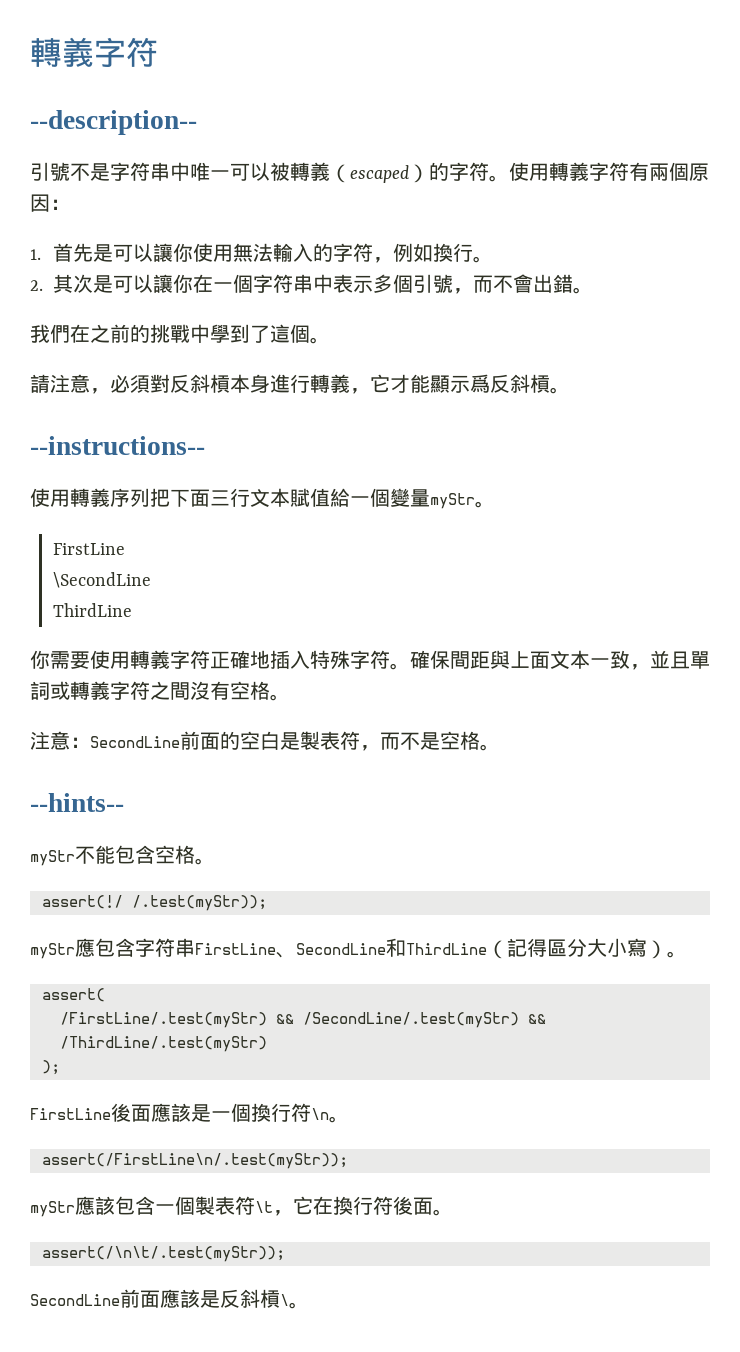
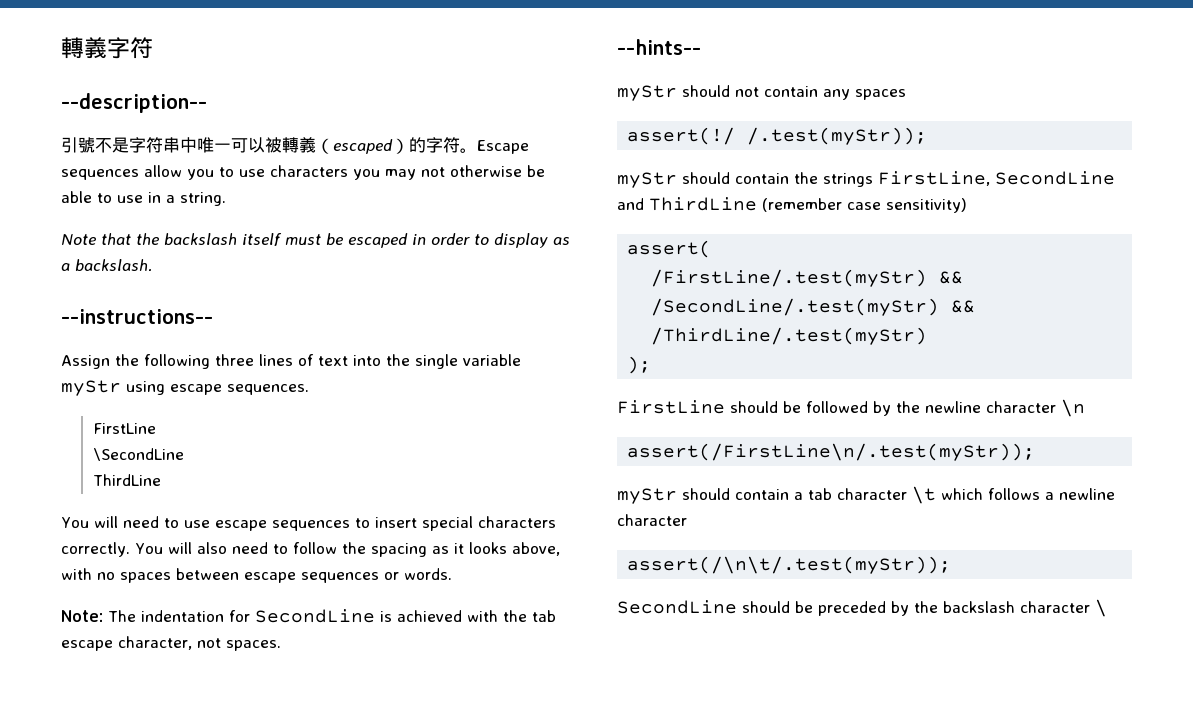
[509,162,709,181] [30,194,70,212] [30,243,494,263] [30,274,594,294] [30,324,330,344] [30,374,570,394] [30,436,205,455] [30,488,495,509] [53,543,126,555] [53,572,152,588] [53,603,133,617] [30,650,710,670] [30,681,290,701] [30,731,500,751] [30,793,124,812] [30,845,215,866] [42,895,267,911] [30,938,687,959] 使用轉義字符有兩個原因： // 1.首先是可以讓你使用無法輸入的字符，例如換行。 // 2.其次是可以讓你在一個字符串中表示多個引號，而不會出錯。 // 我們在之前的挑戰中學到了這個。 // 請注意，必須對反斜槓本身進行轉義，它才能顯示爲反斜槓。 // --instructions-- // 使用轉義序列把下面三行文本賦值給一個變量myStr。 // FirstLine // \SecondLine // ThirdLine // 你需要使用轉義字符正確地插入特殊字符。確保間距與上面文本一致，並且單詞或轉義字符之間沒有空格。 // 注意：SecondLine前面的空白是製表符，而不是空格。 // --hints-- // myStr不能包含空格。 // assert(!/ /.test(myStr)); // myStr應包含字符串FirstLine、SecondLine和ThirdLine（記得區分大小寫）。 -> [477,140,529,154] [61,165,545,180] [61,191,226,206] [61,233,570,248] [61,259,152,272] [61,309,213,324] [61,354,521,369] [61,380,309,396] [92,423,156,434] [92,448,184,461] [92,474,161,486] [61,516,556,531] [61,542,560,557] [61,568,452,583] [61,609,556,623] [61,636,281,651] [617,39,701,55] [617,85,906,101] [627,127,928,145] [617,171,1115,188] [617,197,967,213] Escape sequences allow you to use characters you may not otherwise be able to use in a string. // Note that the backslash itself must be escaped in order to display as a backslash. // --instructions-- // Assign the following three lines of text into the single variable myStr using escape sequences. // FirstLine // \SecondLine // ThirdLine // You will need to use escape sequences to insert special characters correctly. You will also need to follow the spacing as it looks above, with no spaces between escape sequences or words. // Note: The indentation for SecondLine is achieved with the tab escape character, not spaces. // --hints-- // myStr should not contain any spaces // assert(!/ /.test(myStr)); // myStr should contain the strings FirstLine, SecondLine and ThirdLine (remember case sensitivity)
[111,1103,311,1122] 後面應該是一個換行符 -> [730,401,1056,416] should be followed by the newline character
[329,1116,349,1123] 。 -> (1085, 408) none
[75,1196,453,1216] [42,1246,285,1262] [30,1289,309,1309] 應該包含一個製表符\t，它在換行符後面。 // assert(/\n\t/.test(myStr)); // SecondLine前面應該是反斜槓\。 -> [682,486,1115,504] [617,514,687,526] [627,556,952,574] [617,599,1107,617] should contain a tab character \t which follows a newline character // assert(/\n\t/.test(myStr)); // SecondLine should be preceded by the backslash character \

